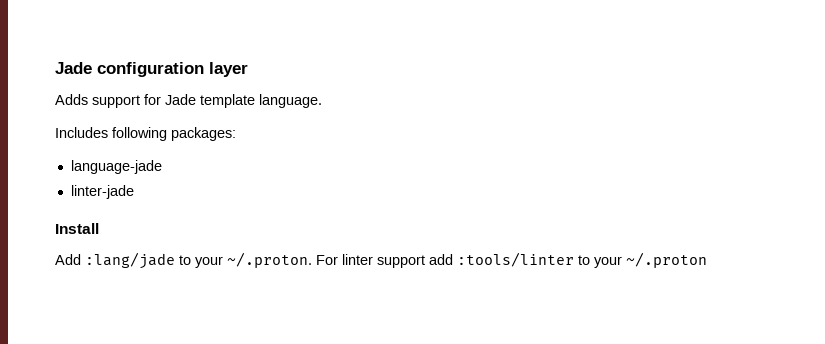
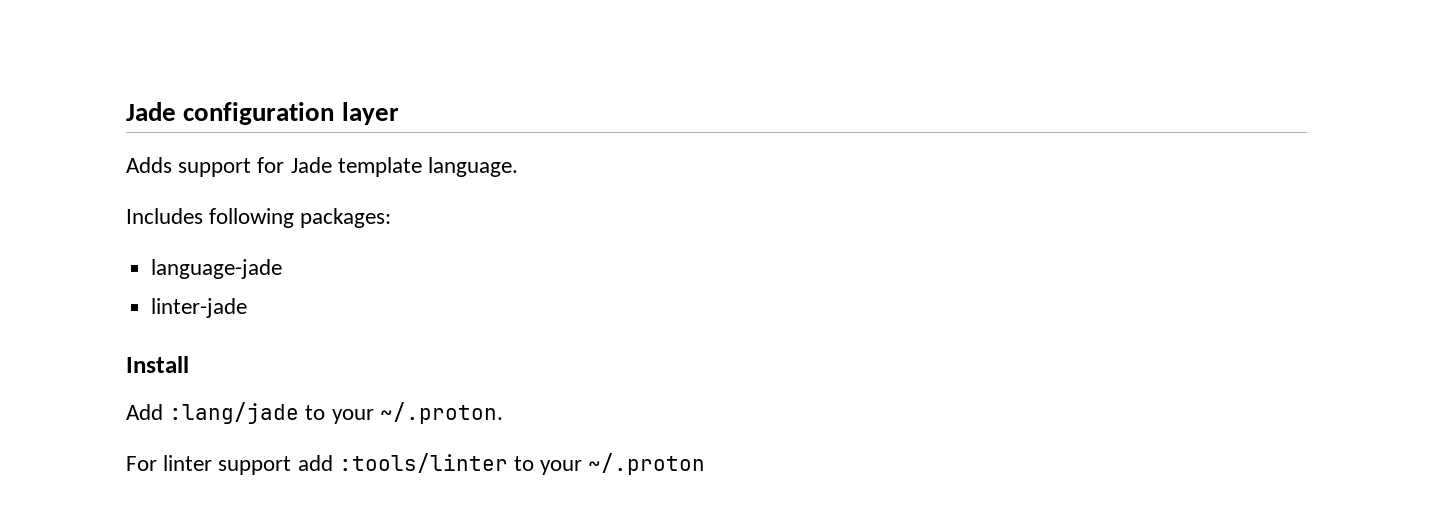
(312, 260) none -> (503, 413) //

